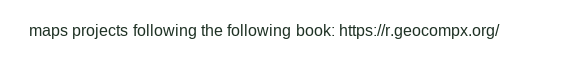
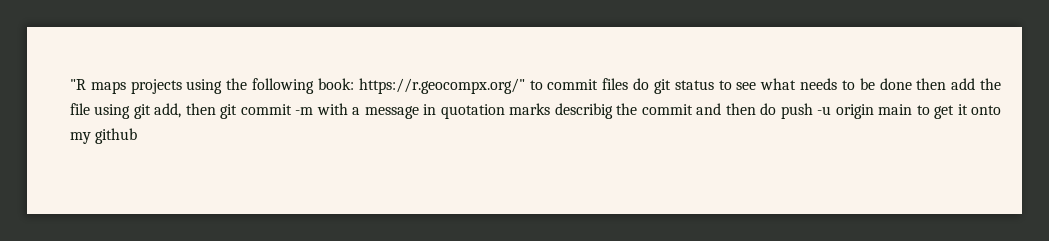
(29, 33) none -> [70,79,86,90] "R
[132,24,197,39] following -> [186,79,223,94] using
[338,24,500,39] https://r.geocompx.org/ -> [358,78,1002,94] [70,103,1002,119] [70,128,138,144] https://r.geocompx.org/" to commit files do git status to see what needs to be done then add the file using git add, then git commit -m with a message in quotation marks describig the commit and then do push -u origin main to get it onto my github

